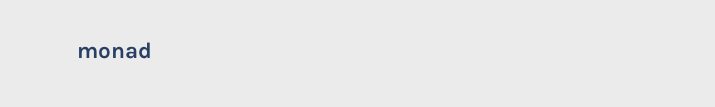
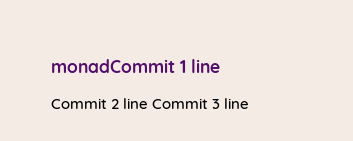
[77,42,152,59] monad -> [51,59,220,73] [51,98,250,109] monadCommit 1 line // Commit 2 line Commit 3 line

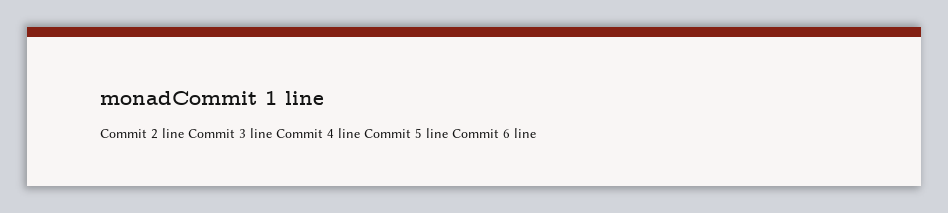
(250, 103) none -> [276,128,536,138] Commit 4 line Commit 5 line Commit 6 line

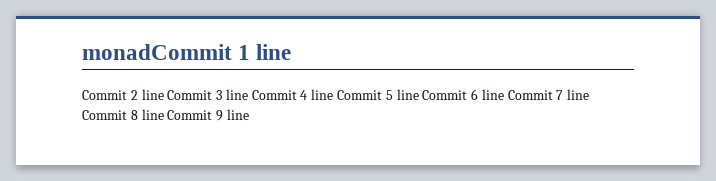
(536, 133) none -> [507,89,590,100] [82,109,249,121] Commit 7 line Commit 8 line Commit 9 line

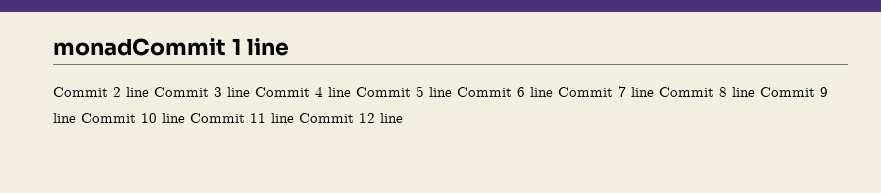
(249, 114) none -> [81,113,403,123] Commit 10 line Commit 11 line Commit 12 line

